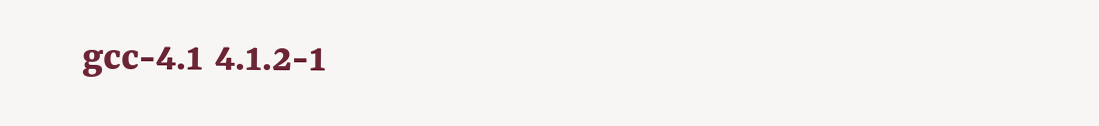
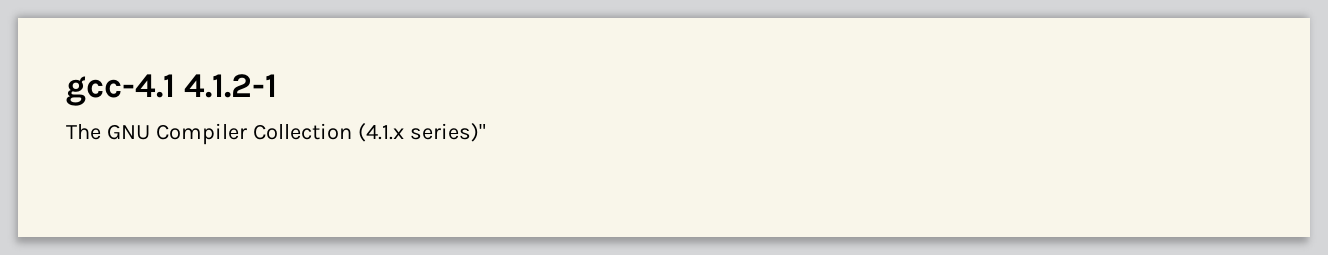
(327, 58) none -> [66,123,486,145] // The GNU Compiler Collection (4.1.x series)"

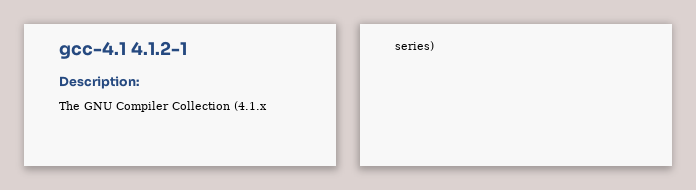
(278, 86) none -> [59,76,139,89] // Description:
[409,123,486,142] series)" -> [395,41,434,51] series)

